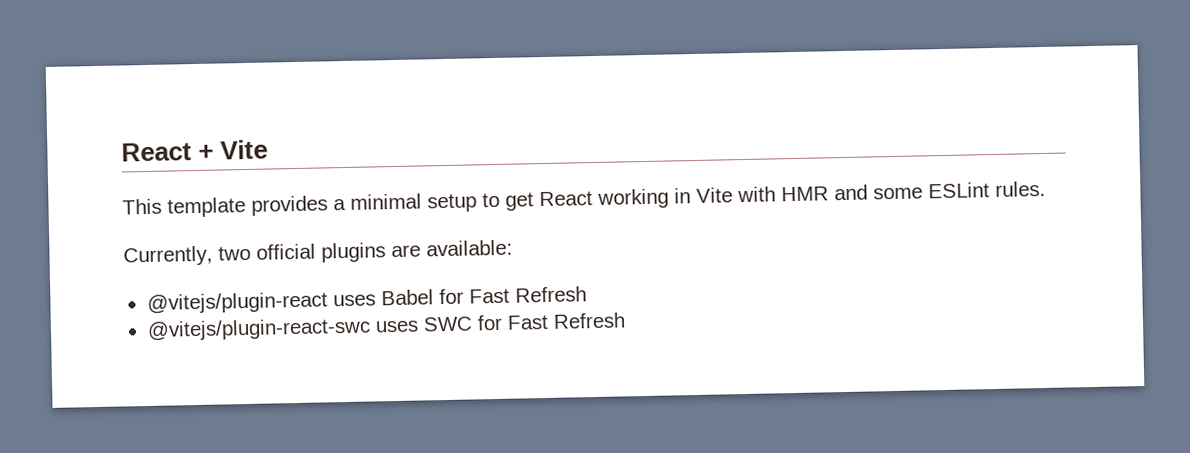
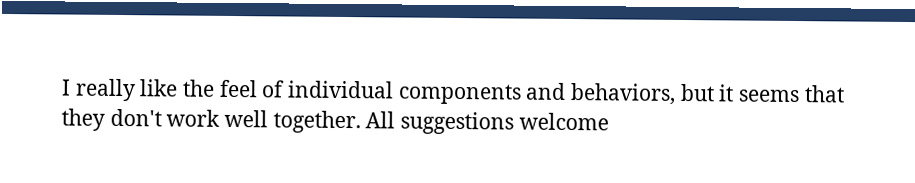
[121,139,269,162] [122,180,1046,218] [123,239,513,267] [146,286,587,315] [146,312,626,342] React + Vite // This template provides a minimal setup to get React working in Vite with HMR and some ESLint rules. // Currently, two official plugins are available: // @vitejs/plugin-react uses Babel for Fast Refresh // @vitejs/plugin-react-swc uses SWC for Fast Refresh -> [61,78,845,105] [61,108,609,135] I really like the feel of individual components and behaviors, but it seems that they don't work well together. All suggestions welcome

